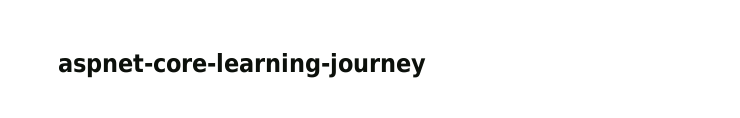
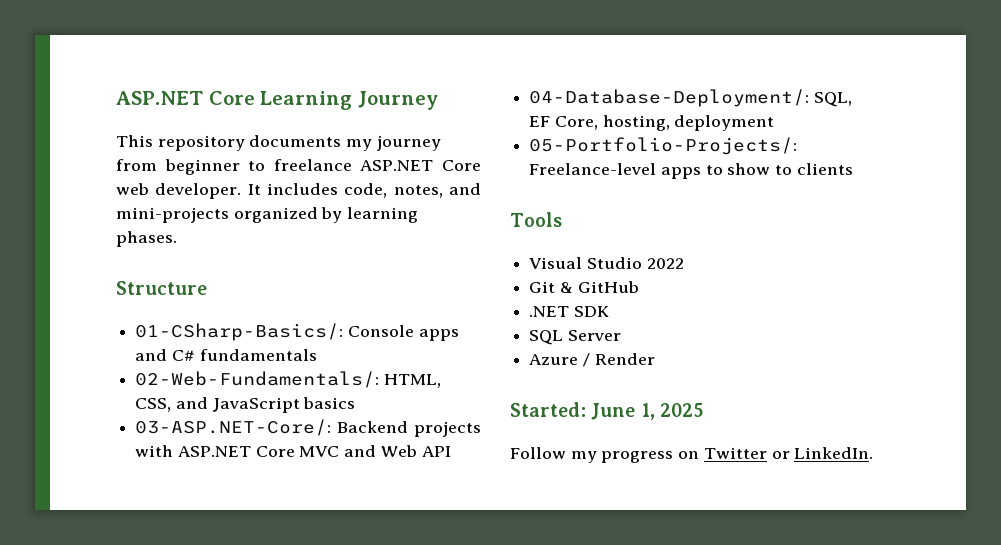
[58,53,426,78] aspnet-core-learning-journey -> [116,91,438,110] [116,135,441,151] [116,159,481,175] [116,183,481,199] [116,207,419,223] [116,231,177,247] [116,281,207,295] [135,323,459,341] [135,349,317,361] [135,371,441,388] [135,397,356,413] [135,419,481,437] [135,445,451,457] [529,89,852,107] [529,115,775,131] [529,137,798,155] [529,163,853,179] [510,212,562,227] [529,257,684,269] [529,281,639,293] [529,306,609,317] [529,330,621,345] [529,353,655,367] [510,402,704,420] [510,447,874,463] ASP.NET Core Learning Journey // This repository documents my journey from beginner to freelance ASP.NET Core web developer. It includes code, notes, and mini-projects organized by learning phases. // Structure // 01-CSharp-Basics/: Console apps and C# fundamentals // 02-Web-Fundamentals/: HTML, CSS, and JavaScript basics // 03-ASP.NET-Core/: Backend projects with ASP.NET Core MVC and Web API // 04-Database-Deployment/: SQL, EF Core, hosting, deployment // 05-Portfolio-Projects/: Freelance-level apps to show to clients // Tools // Visual Studio 2022 // Git & GitHub // .NET SDK // SQL Server // Azure / Render // Started: June 1, 2025 // Follow my progress on Twitter or LinkedIn.

